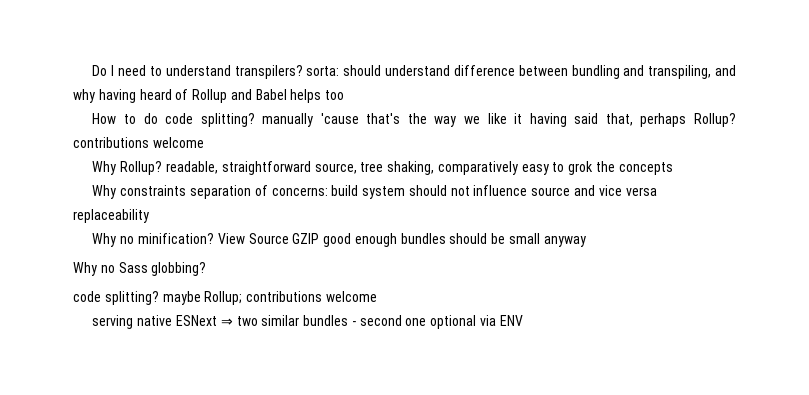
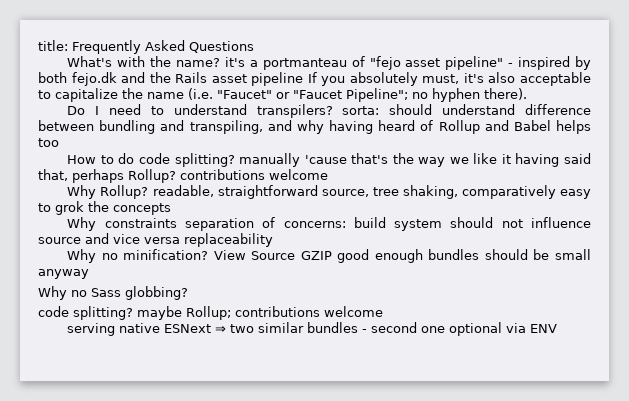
(92, 70) none -> [38,40,254,54] [67,56,591,70] [38,72,592,86] [38,88,527,102] title: Frequently Asked Questions // What's with the name? it's a portmanteau of "fejo asset pipeline" - inspired by both fejo.dk and the Rails asset pipeline If you absolutely must, it's also acceptable to capitalize the name (i.e. "Faucet" or "Faucet Pipeline"; no hyphen there). //

